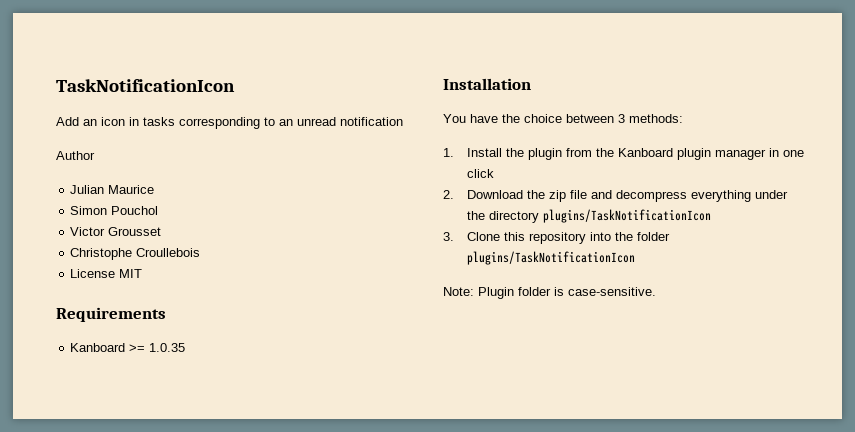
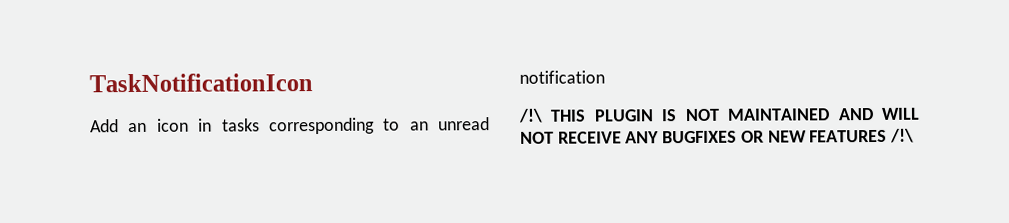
[56,151,95,160] [70,185,155,194] [70,206,159,215] [70,227,162,236] [70,248,201,260] [70,269,143,278] [56,307,166,322] [70,343,186,352] [443,78,531,90] [443,114,683,123] [443,148,804,160] [466,169,494,178] [443,190,788,202] [466,209,711,223] [443,232,670,244] [466,251,635,265] [443,287,656,299] Author // Julian Maurice // Simon Pouchol // Victor Grousset // Christophe Croullebois // License MIT // Requirements // Kanboard >= 1.0.35 // Installation // You have the choice between 3 methods: // 1. Install the plugin from the Kanboard plugin manager in one click // 2. Download the zip file and decompress everything under the directory plugins/TaskNotificationIcon // 3. Clone this repository into the folder plugins/TaskNotificationIcon // Note: Plugin folder is case-sensitive. -> [518,107,920,123] [520,128,915,144] /!\ THIS PLUGIN IS NOT MAINTAINED AND WILL NOT RECEIVE ANY BUGFIXES OR NEW FEATURES /!\

